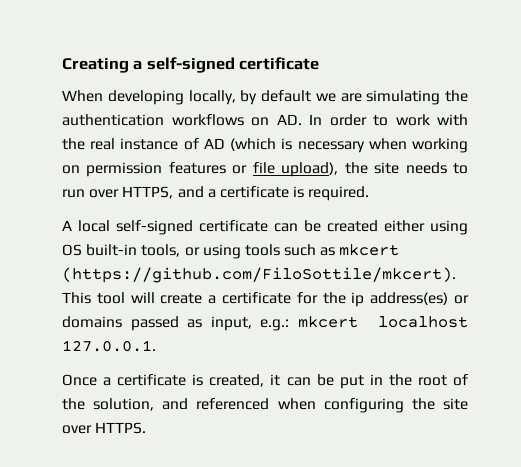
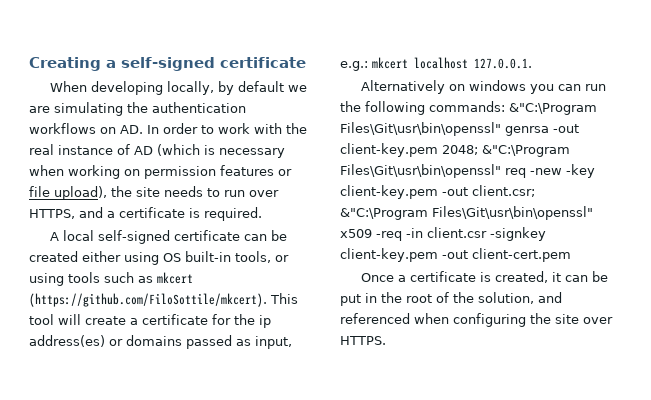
(156, 346) none -> [361,80,607,94] [340,101,597,115] [340,122,579,136] [340,143,570,157] [340,164,595,178] [340,185,535,199] [340,206,593,220] [340,227,546,241] [340,248,571,262] // Alternatively on windows you can run the following commands: &"C:\Program Files\Git\usr\bin\openssl" genrsa -out client-key.pem 2048; &"C:\Program Files\Git\usr\bin\openssl" req -new -key client-key.pem -out client.csr; &"C:\Program Files\Git\usr\bin\openssl" x509 -req -in client.csr -signkey client-key.pem -out client-cert.pem

